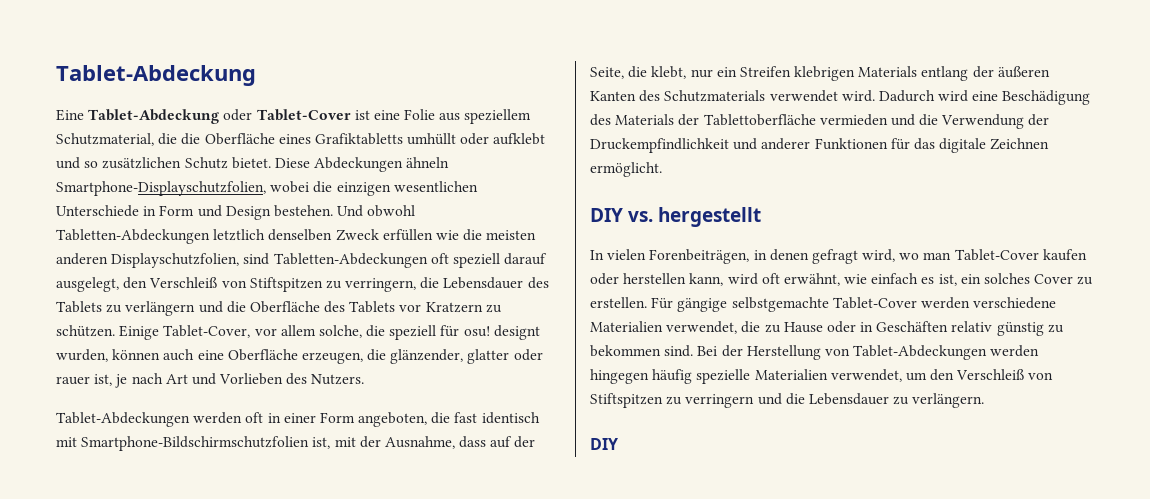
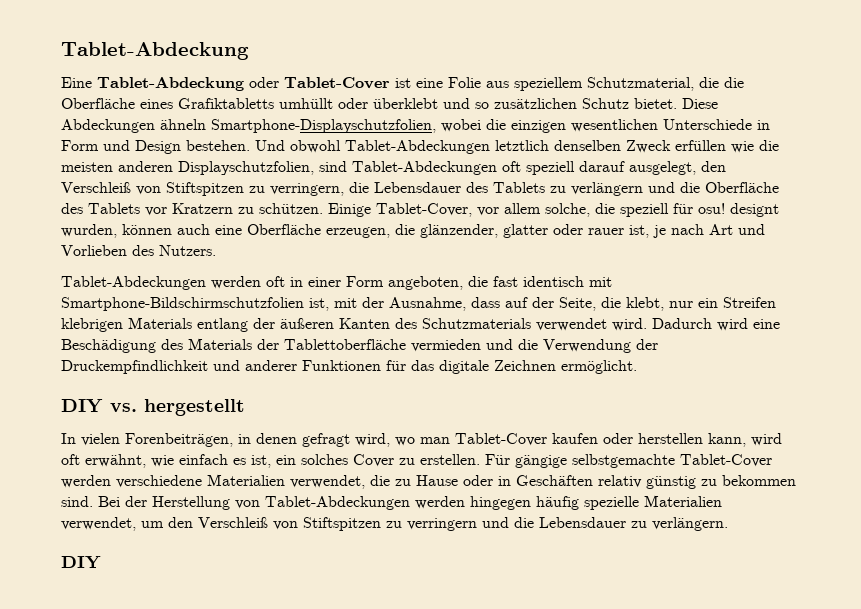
[493,133,546,145] aufklebt -> [373,98,438,109] überklebt
[56,229,210,244] Tabletten-Abdeckungen -> [345,140,490,154] Tablet-Abdeckungen
[273,253,428,268] Tabletten-Abdeckungen -> [352,161,497,175] Tablet-Abdeckungen

